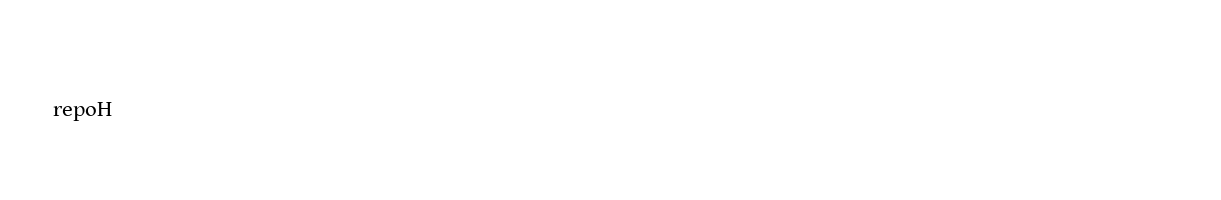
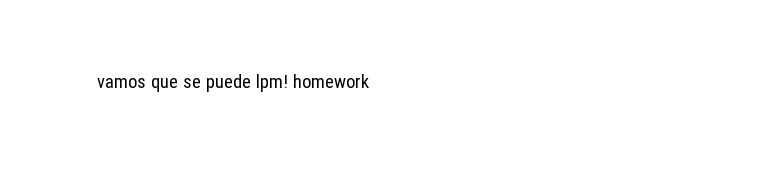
[53,102,112,121] repoH -> [97,74,369,92] vamos que se puede lpm! homework

